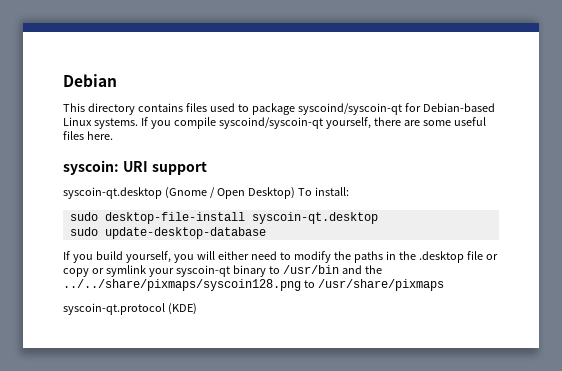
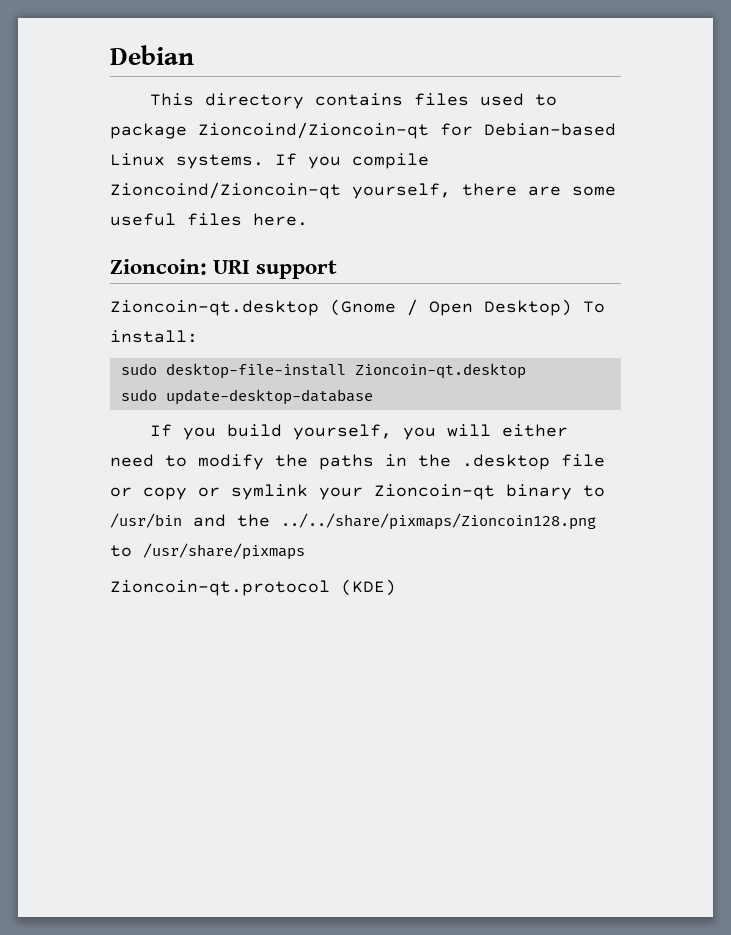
[297,103,402,115] syscoind/syscoin-qt -> [198,122,429,139] Zioncoind/Zioncoin-qt
[218,117,323,129] syscoind/syscoin-qt -> [110,182,341,199] Zioncoind/Zioncoin-qt
[63,160,119,175] syscoin: -> [110,259,207,275] Zioncoin:
[63,187,162,199] syscoin-qt.desktop -> [110,300,319,316] Zioncoin-qt.desktop
[251,212,378,224] syscoin-qt.desktop -> [354,363,526,379] Zioncoin-qt.desktop
[175,265,230,277] syscoin-qt -> [374,484,495,500] Zioncoin-qt
[63,279,301,291] ../../share/pixmaps/syscoin128.png -> [281,513,596,530] ../../share/pixmaps/Zioncoin128.png
[63,303,165,315] syscoin-qt.protocol -> [110,580,330,596] Zioncoin-qt.protocol

